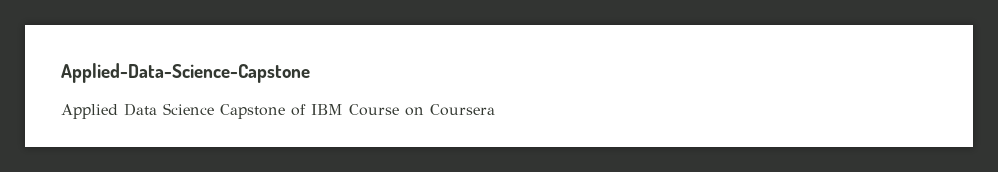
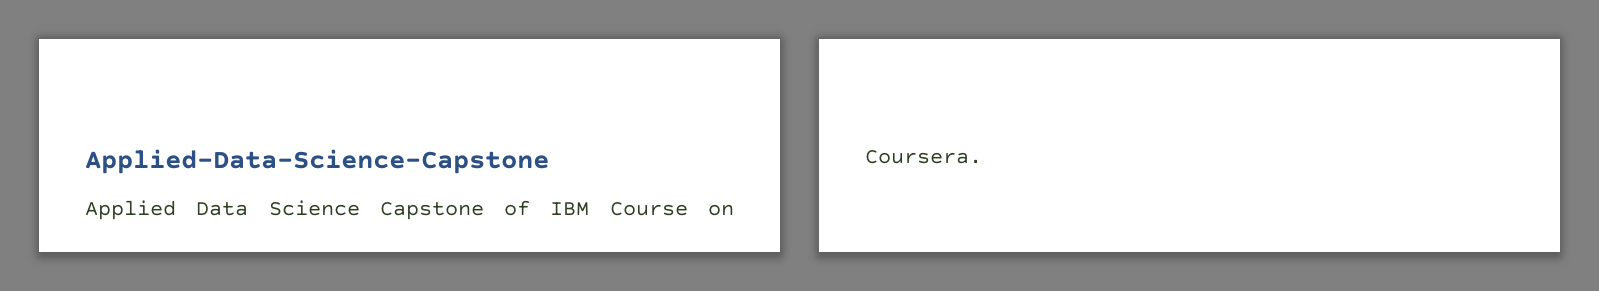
[430,104,495,116] Coursera -> [865,150,982,164] Coursera.

